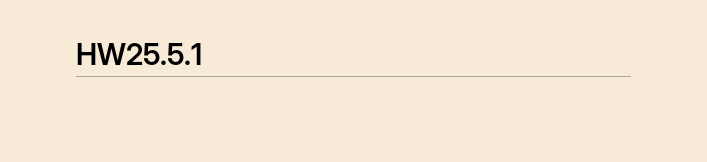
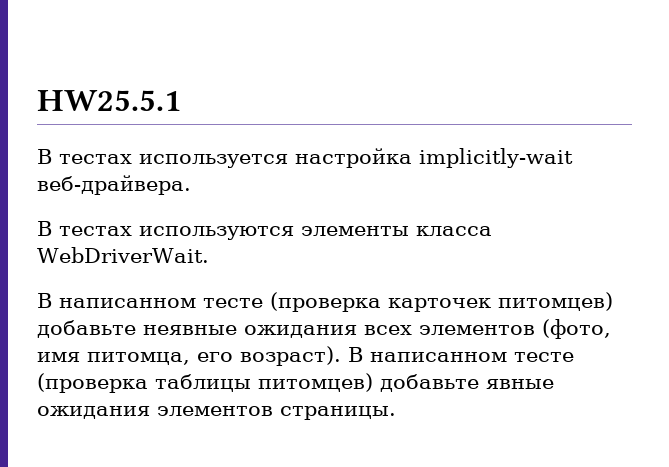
(202, 54) none -> [37,148,573,168] [37,175,191,195] [37,221,492,240] [37,247,209,263] [37,292,613,312] [37,319,611,339] [37,346,574,366] [37,373,554,393] [37,406,396,420] // В тестах используется настройка implicitly-wait веб-драйвера. // В тестах используются элементы класса WebDriverWait. // В написанном тесте (проверка карточек питомцев) добавьте неявные ожидания всех элементов (фото, имя питомца, его возраст). В написанном тесте (проверка таблицы питомцев) добавьте явные ожидания элементов страницы.

